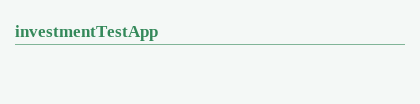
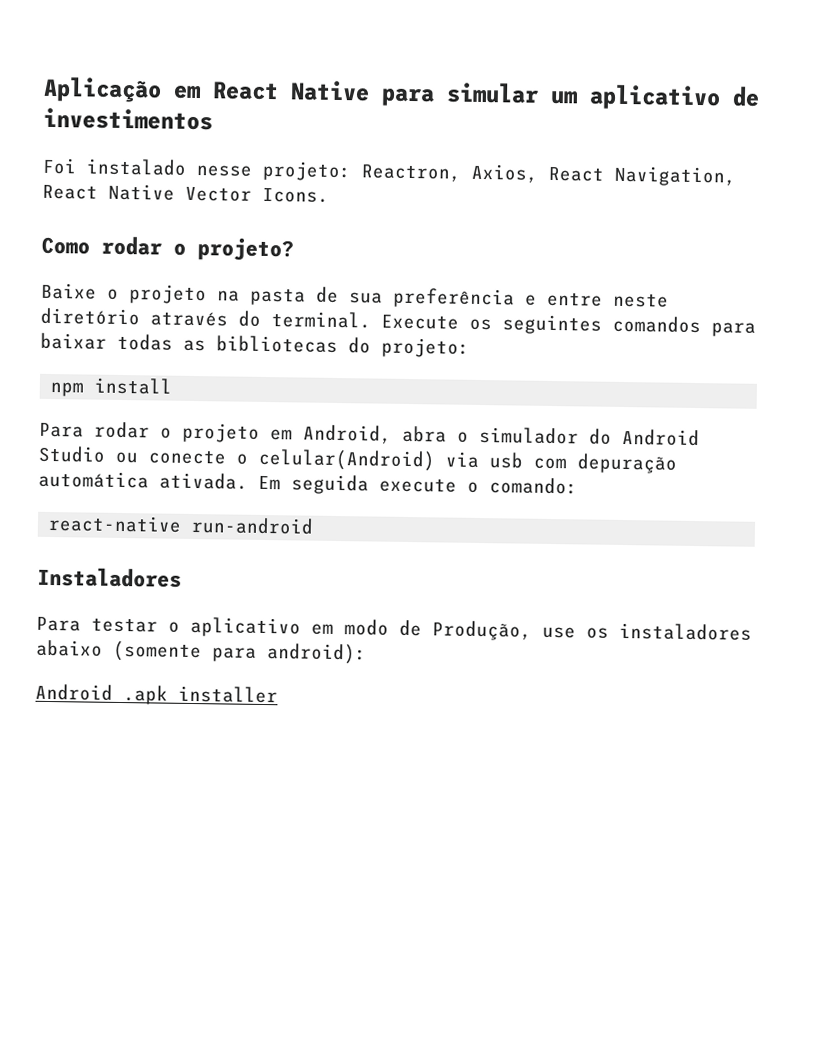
[15,25,158,41] investmentTestApp -> [43,76,760,111] [43,107,213,131] [42,157,737,187] [42,183,329,203] [41,235,294,262] [41,282,669,309] [40,307,756,337] [40,332,470,358] [50,377,173,397] [39,421,700,447] [38,445,677,474] [38,470,578,495] [48,514,315,535] [37,566,182,588] [36,616,752,641] [36,639,367,665] [35,683,278,705] Aplicação em React Native para simular um aplicativo de investimentos // Foi instalado nesse projeto: Reactron, Axios, React Navigation, React Native Vector Icons. // Como rodar o projeto? // Baixe o projeto na pasta de sua preferência e entre neste diretório através do terminal. Execute os seguintes comandos para baixar todas as bibliotecas do projeto: // npm install // Para rodar o projeto em Android, abra o simulador do Android Studio ou conecte o celular(Android) via usb com depuração automática ativada. Em seguida execute o comando: // react-native run-android // Instaladores // Para testar o aplicativo em modo de Produção, use os instaladores abaixo (somente para android): // Android .apk installer

